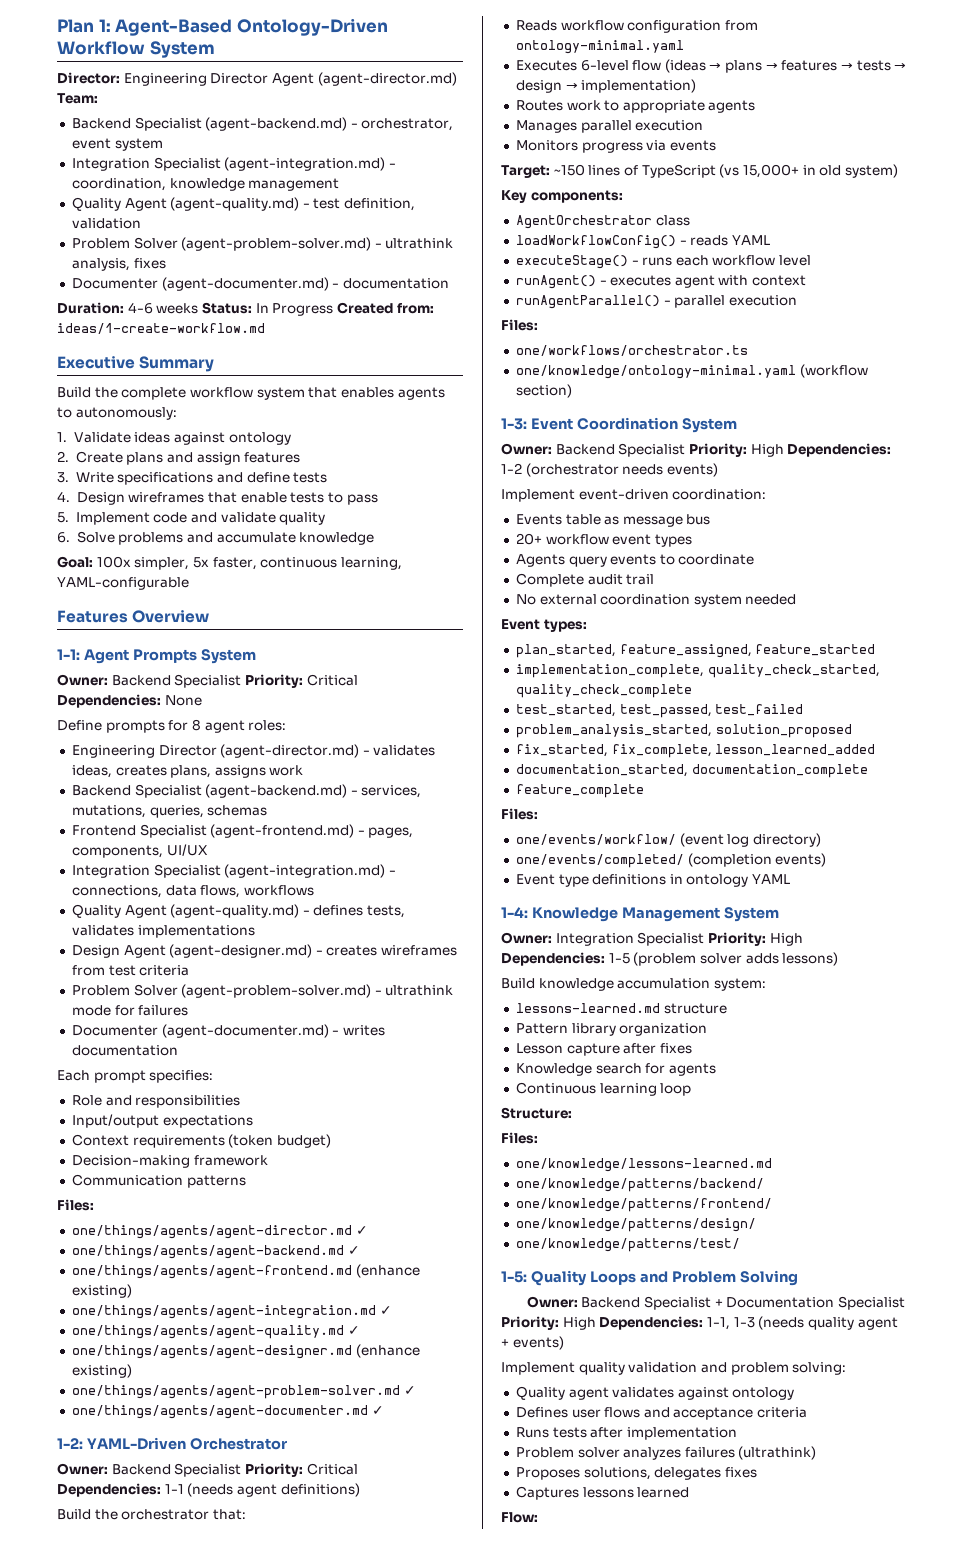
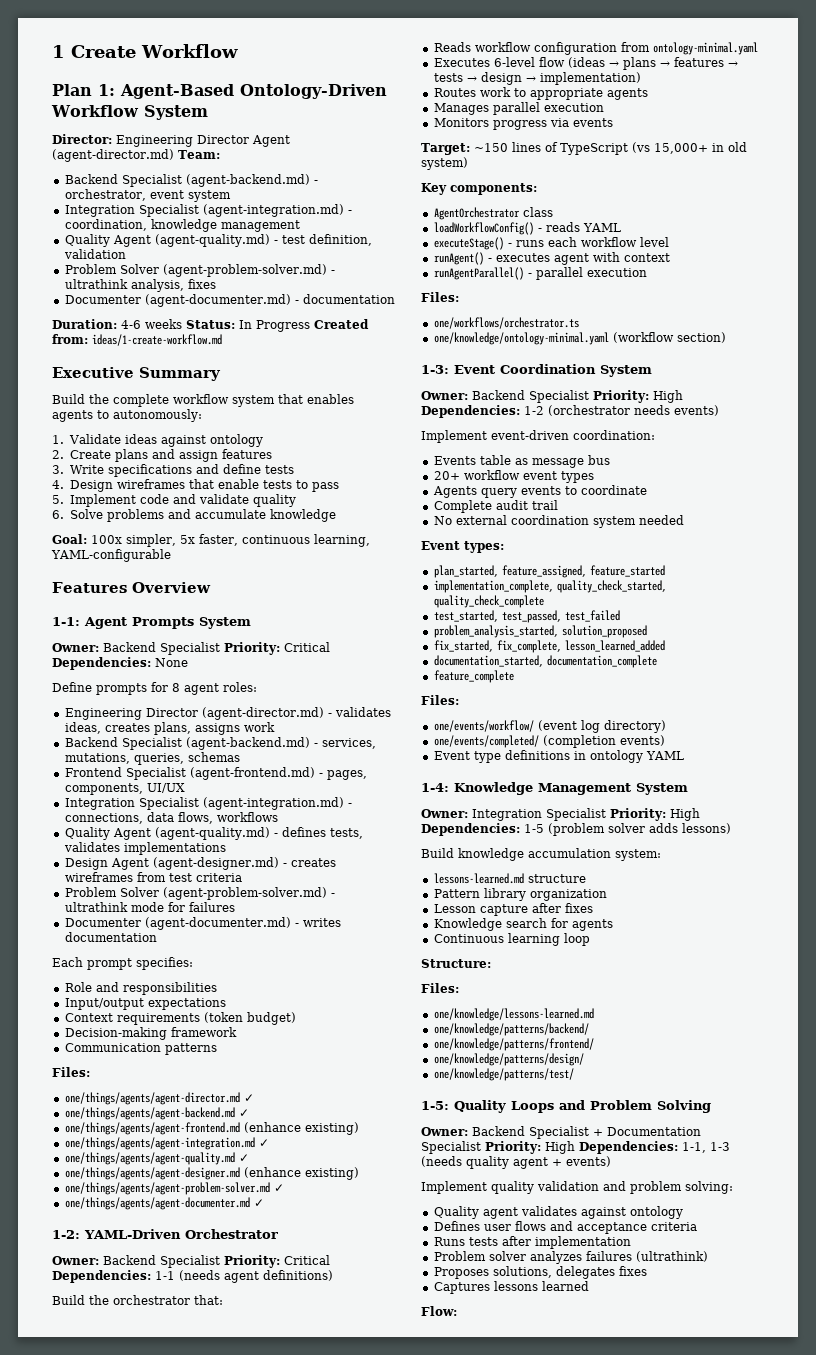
(57, 26) none -> [52,44,238,58] 1 Create Workflow //

